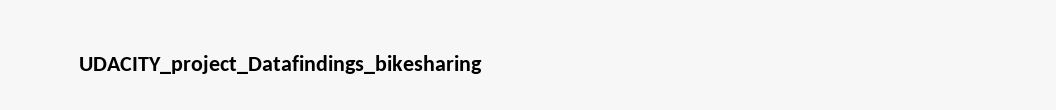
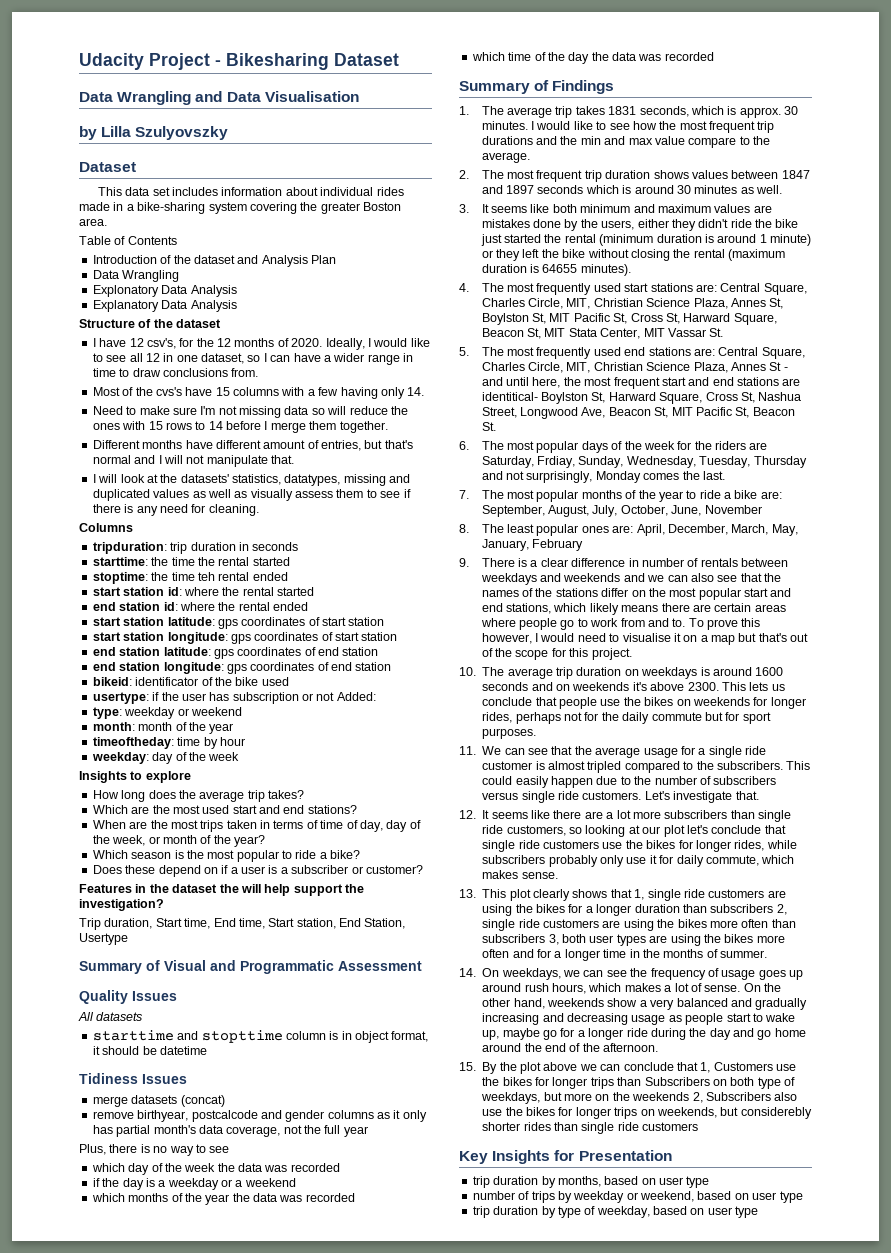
[79,55,482,74] UDACITY_project_Datafindings_bikesharing -> [79,53,399,70] [79,91,359,105] [79,126,229,140] [79,162,136,172] [97,187,404,196] [79,202,401,214] [79,218,107,226] [79,236,177,245] [92,255,336,267] [92,270,180,282] [92,285,237,297] [92,300,237,312] [79,319,222,328] [92,338,430,350] [92,353,413,365] [92,368,259,377] [92,387,425,399] [92,406,408,418] [92,421,388,433] [92,440,413,451] [92,455,294,467] [92,474,411,486] [92,489,411,501] [92,504,259,516] [79,523,133,532] [92,542,299,554] [92,557,290,566] [92,572,288,584] [92,587,314,596] [92,602,308,611] [92,617,385,629] [92,632,398,644] [92,647,379,659] [92,662,392,674] [92,677,289,686] [92,692,376,704] [92,707,242,719] [92,722,234,734] [92,737,245,749] [91,752,240,764] [79,771,191,783] [92,790,304,802] [92,805,357,814] [92,820,421,832] [92,835,265,847] [92,850,361,862] [92,865,423,877] [79,884,364,896] [79,899,164,911] [79,918,406,930] [79,933,128,945] [79,960,422,974] [79,990,177,1004] [78,1012,143,1021] [92,1030,429,1043] [92,1046,207,1055] [79,1073,187,1084] [92,1095,225,1107] [92,1110,427,1122] [92,1125,368,1137] [79,1144,230,1156] [91,1163,340,1175] [92,1178,296,1190] [91,1193,355,1205] [471,52,714,64] [459,80,615,94] [459,106,799,118] [481,121,775,133] [481,136,771,148] [481,152,530,163] [459,170,810,182] [481,185,783,194] [459,204,772,213] [481,219,799,231] [480,234,812,246] [481,249,786,261] [481,264,631,276] [459,283,807,295] [481,298,784,309] [481,313,777,325] [481,328,724,339] [459,347,805,359] [481,362,788,373] [481,377,801,389] [481,392,802,404] [481,407,795,419] [481,422,496,431] [459,441,768,453] [481,456,807,468] [481,471,725,483] [459,490,782,502] [481,505,762,517] [459,524,798,536] [481,539,584,551] [459,558,789,567] [480,573,782,585] [481,588,792,600] [481,603,786,615] [480,618,761,630] [481,633,809,645] [481,648,632,660] [459,667,784,679] [482,682,785,691] [482,697,806,709] [482,712,771,724] [482,728,537,739] [459,746,766,758] [482,761,811,773] [482,776,777,788] [482,791,759,803] [459,810,791,822] [482,825,786,837] [482,840,797,852] [482,855,795,867] [482,870,558,879] [459,889,786,901] [482,904,787,916] [482,919,796,931] [482,934,785,946] [482,949,767,961] [459,968,803,980] [482,983,781,994] [482,998,808,1010] [482,1013,796,1025] [482,1028,806,1040] [482,1043,659,1052] [459,1062,796,1074] [482,1077,795,1089] [481,1092,798,1104] [482,1107,812,1119] [482,1122,699,1134] [459,1150,672,1164] [472,1176,710,1188] [472,1191,803,1203] [472,1206,759,1218] Udacity Project - Bikesharing Dataset // Data Wrangling and Data Visualisation // by Lilla Szulyovszky // Dataset // This data set includes information about individual rides made in a bike-sharing system covering the greater Boston area. // Table of Contents // Introduction of the dataset and Analysis Plan // Data Wrangling // Explonatory Data Analysis // Explanatory Data Analysis // Structure of the dataset // I have 12 csv's, for the 12 months of 2020. Ideally, I would like to see all 12 in one dataset, so I can have a wider range in time to draw conclusions from. // Most of the cvs's have 15 columns with a few having only 14. // Need to make sure I'm not missing data so will reduce the ones with 15 rows to 14 before I merge them together. // Different months have different amount of entries, but that's normal and I will not manipulate that. // I will look at the datasets' statistics, datatypes, missing and duplicated values as well as visually assess them to see if there is any need for cleaning. // Columns // tripduration: trip duration in seconds // starttime: the time the rental started // stoptime: the time teh rental ended // start station id: where the rental started // end station id: where the rental ended // start station latitude: gps coordinates of start station // start station longitude: gps coordinates of start station // end station latitude: gps coordinates of end station // end station longitude: gps coordinates of end station // bikeid: identificator of the bike used // usertype: if the user has subscription or not Added: // type: weekday or weekend // month: month of the year // timeoftheday: time by hour // weekday: day of the week // Insights to explore // How long does the average trip takes? // Which are the most used start and end stations? // When are the most trips taken in terms of time of day, day of the week, or month of the year? // Which season is the most popular to ride a bike? // Does these depend on if a user is a subscriber or customer? // Features in the dataset the will help support the investigation? // Trip duration, Start time, End time, Start station, End Station, Usertype // Summary of Visual and Programmatic Assessment // Quality Issues // All datasets // starttime and stopttime column is in object format, it should be datetime // Tidiness Issues // merge datasets (concat) // remove birthyear, postcalcode and gender columns as it only has partial month's data coverage, not the full year // Plus, there is no way to see // which day of the week the data was recorded // if the day is a weekday or a weekend // which months of the year the data was recorded // which time of the day the data was recorded // Summary of Findings // 1. The average trip takes 1831 seconds, which is approx. 30 minutes. I would like to see how the most frequent trip durations and the min and max value compare to the average. // 2. The most frequent trip duration shows values between 1847 and 1897 seconds which is around 30 minutes as well. // 3. It seems like both minimum and maximum values are mistakes done by the users, either they didn't ride the bike just started the rental (minimum duration is around 1 minute) or they left the bike without closing the rental (maximum duration is 64655 minutes). // 4. The most frequently used start stations are: Central Square, Charles Circle, MIT, Christian Science Plaza, Annes St, Boylston St, MIT Pacific St, Cross St, Harward Square, Beacon St, MIT Stata Center, MIT Vassar St. // 5. The most frequently used end stations are: Central Square, Charles Circle, MIT, Christian Science Plaza, Annes St - and until here, the most frequent start and end stations are identitical- Boylston St, Harward Square, Cross St, Nashua Street, Longwood Ave, Beacon St, MIT Pacific St, Beacon St. // 6. The most popular days of the week for the riders are Saturday, Frdiay, Sunday, Wednesday, Tuesday, Thursday and not surprisingly, Monday comes the last. // 7. The most popular months of the year to ride a bike are: September, August, July, October, June, November // 8. The least popular ones are: April, December, March, May, January, February // 9. There is a clear difference in number of rentals between weekdays and weekends and we can also see that the names of the stations differ on the most popular start and end stations, which likely means there are certain areas where people go to work from and to. To prove this however, I would need to visualise it on a map but that's out of the scope for this project. // 10. The average trip duration on weekdays is around 1600 seconds and on weekends it's above 2300. This lets us conclude that people use the bikes on weekends for longer rides, perhaps not for the daily commute but for sport purposes. // 11. We can see that the average usage for a single ride customer is almost tripled compared to the subscribers. This could easily happen due to the number of subscribers versus single ride customers. Let's investigate that. // 12. It seems like there are a lot more subscribers than single ride customers, so looking at our plot let's conclude that single ride customers use the bikes for longer rides, while subscribers probably only use it for daily commute, which makes sense. // 13. This plot clearly shows that 1, single ride customers are using the bikes for a longer duration than subscribers 2, single ride customers are using the bikes more often than subscribers 3, both user types are using the bikes more often and for a longer time in the months of summer. // 14. On weekdays, we can see the frequency of usage goes up around rush hours, which makes a lot of sense. On the other hand, weekends show a very balanced and gradually increasing and decreasing usage as people start to wake up, maybe go for a longer ride during the day and go home around the end of the afternoon. // 15. By the plot above we can conclude that 1, Customers use the bikes for longer trips than Subscribers on both type of weekdays, but more on the weekends 2, Subscribers also use the bikes for longer trips on weekends, but considerebly shorter rides than single ride customers // Key Insights for Presentation // trip duration by months, based on user type // number of trips by weekday or weekend, based on user type // trip duration by type of weekday, based on user type

